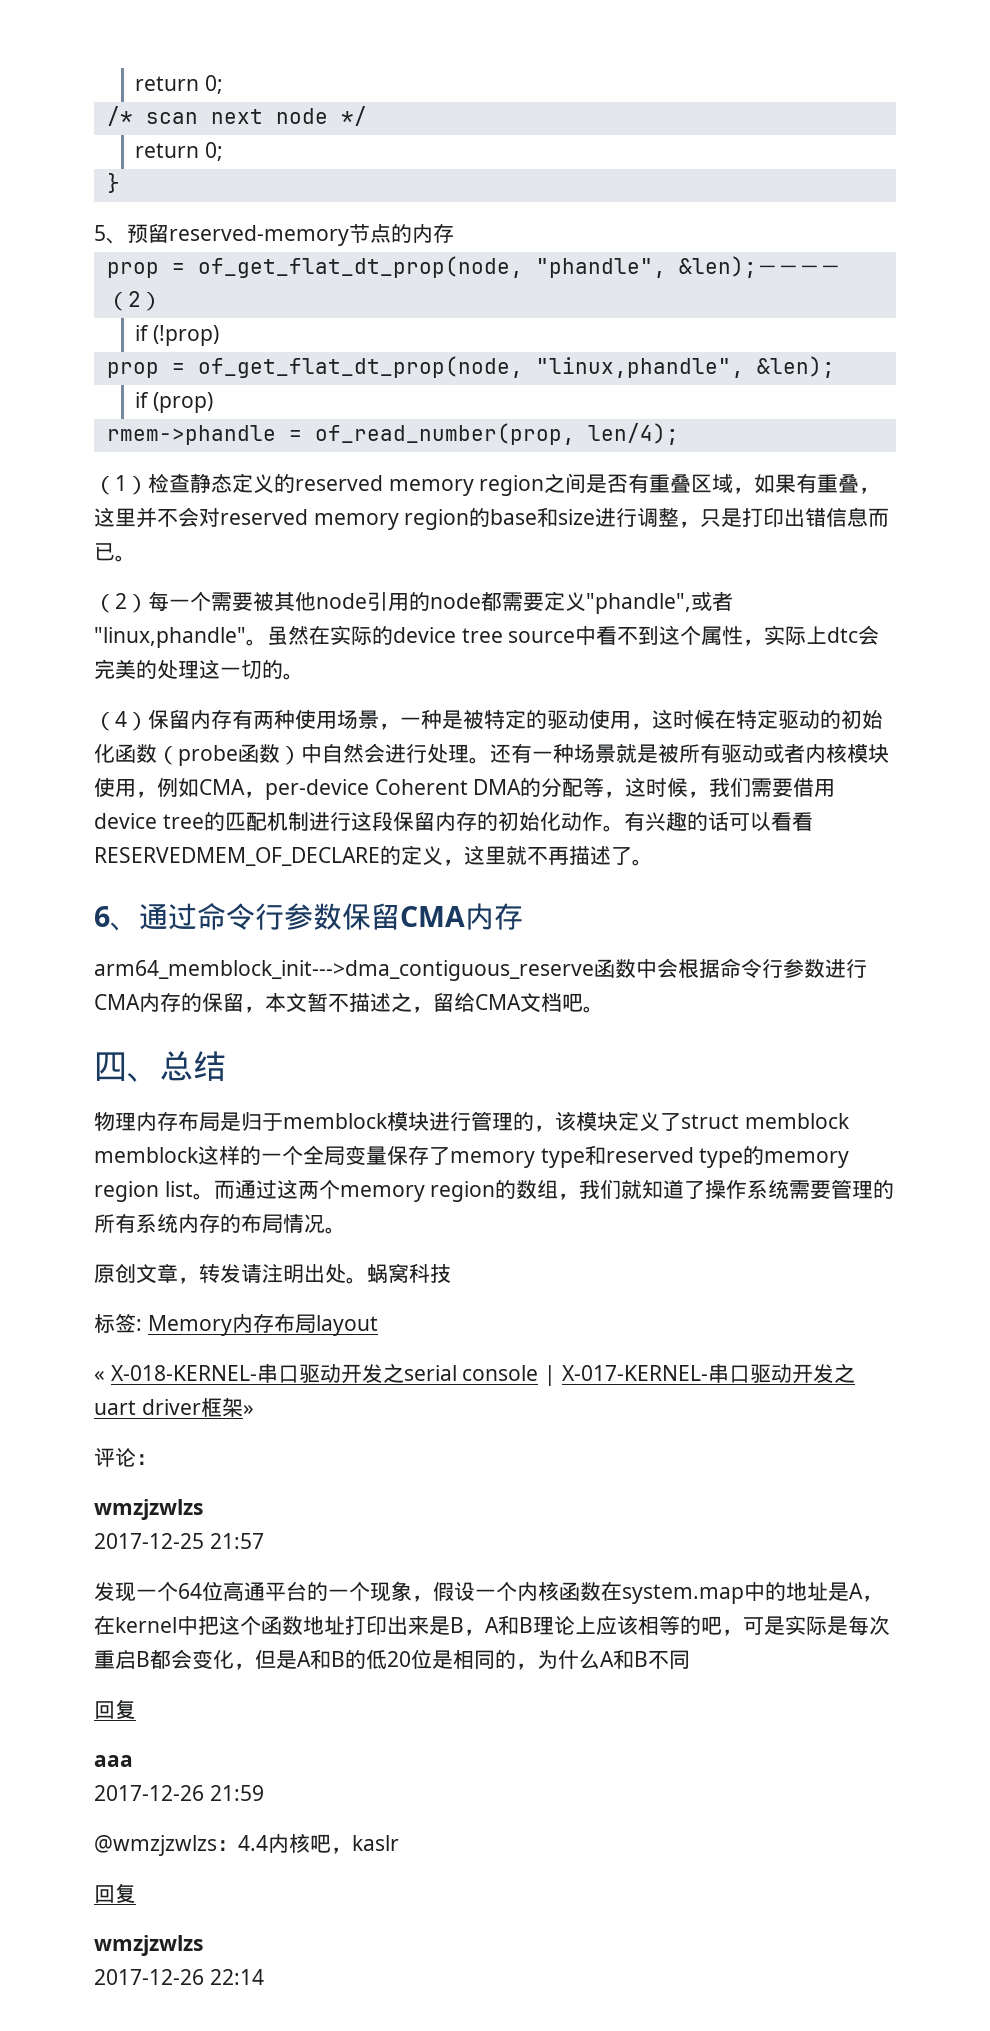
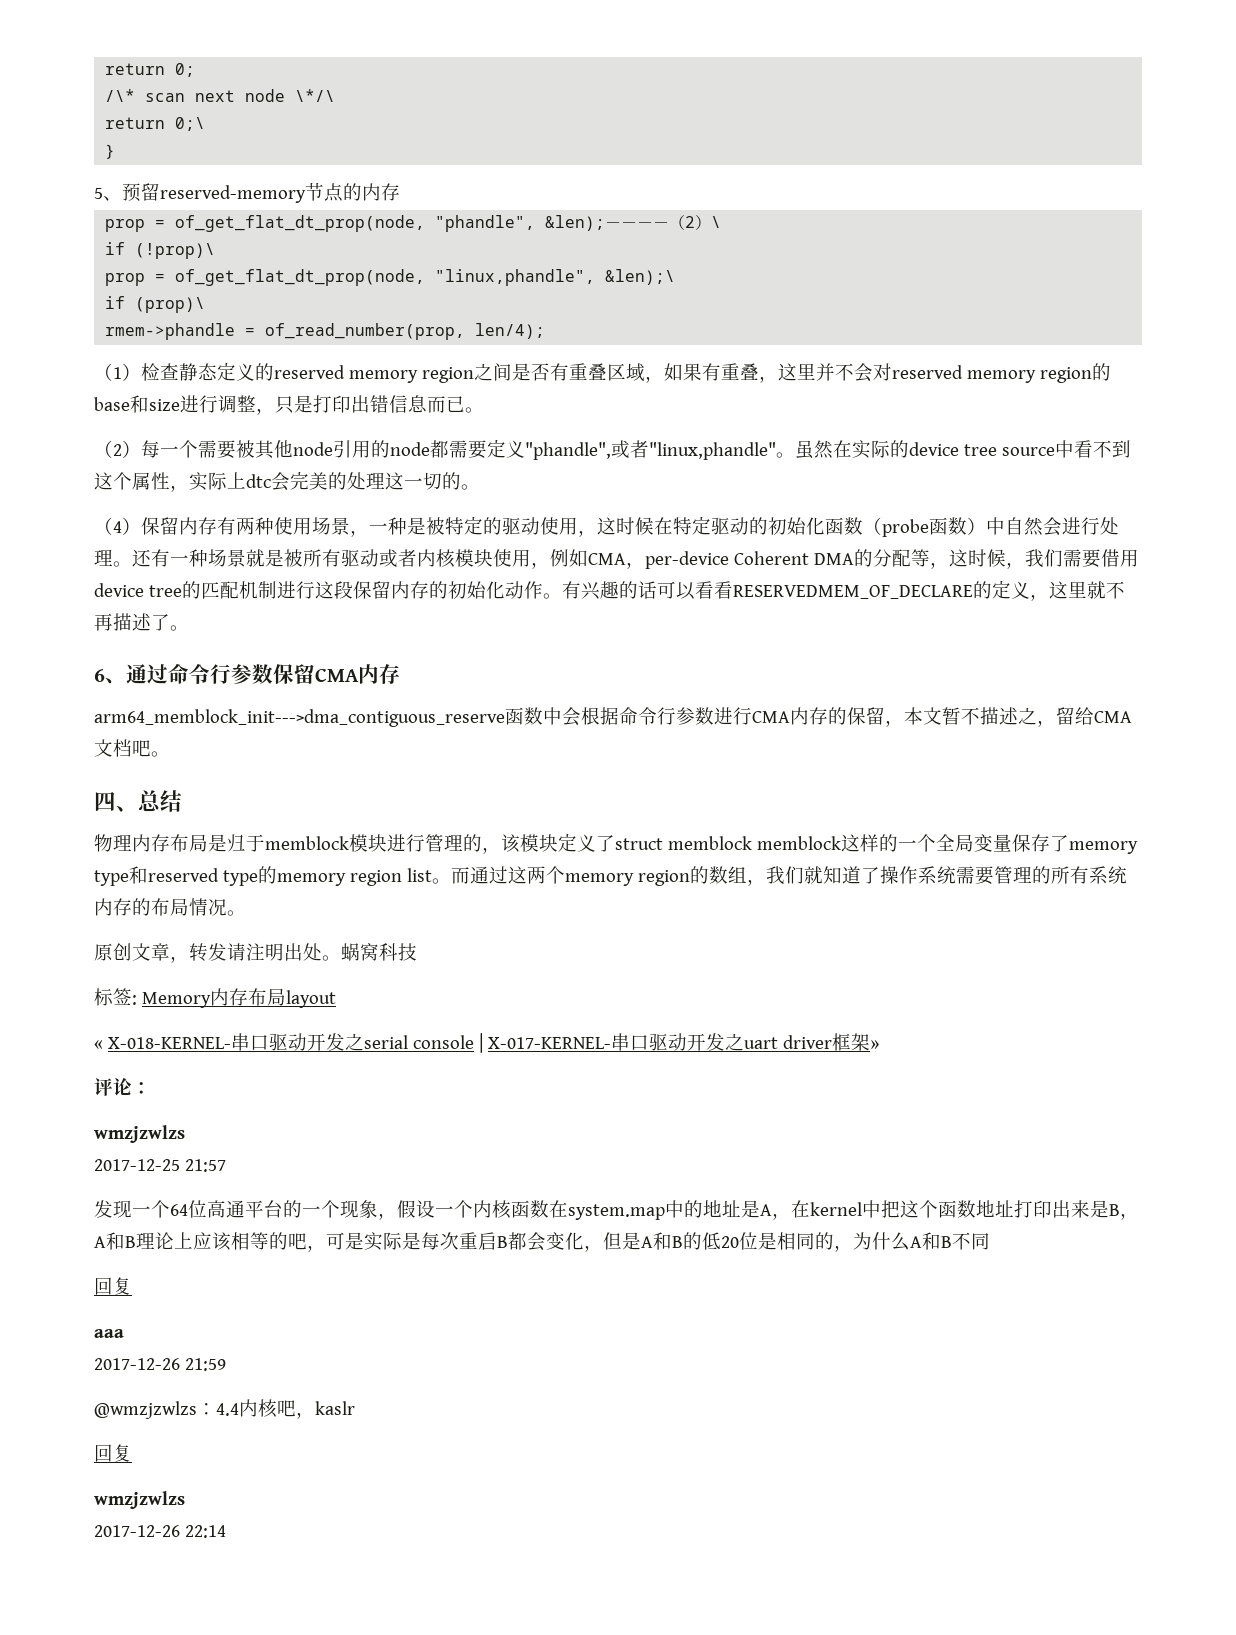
[135,75,224,94] [106,106,133,126] return 0; // /* -> [105,63,196,77] [105,89,136,102] return 0; // /\*
[340,106,367,126] [135,142,224,161] */ // return 0; -> [295,89,336,102] [105,117,206,131] \*/\ // return 0;\
[135,325,220,346] // if (!prop) -> [711,216,722,228] [105,242,216,259] \ // if (!prop)\
[756,356,835,378] [135,392,214,413] &len); // if (prop) -> [605,269,676,285] [105,296,206,313] &len);\ // if (prop)\

